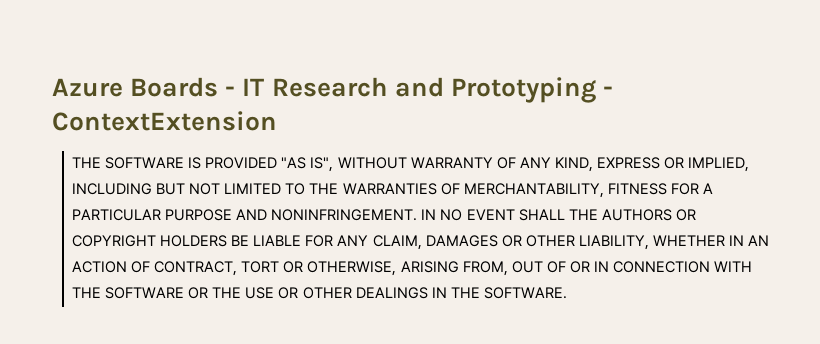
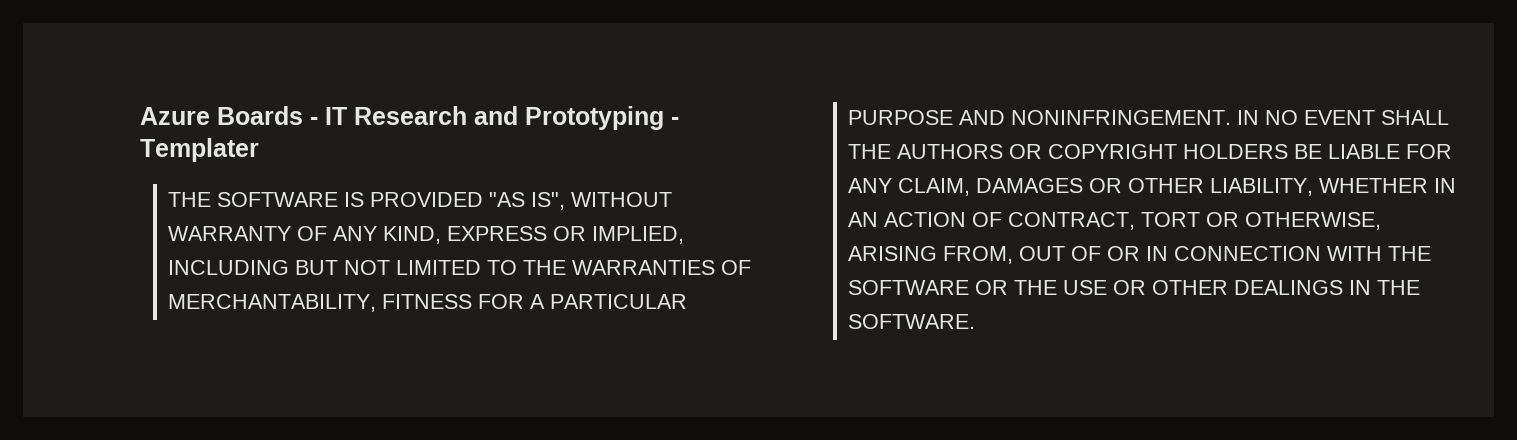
[52,111,277,131] ContextExtension -> [140,138,259,162] Templater

